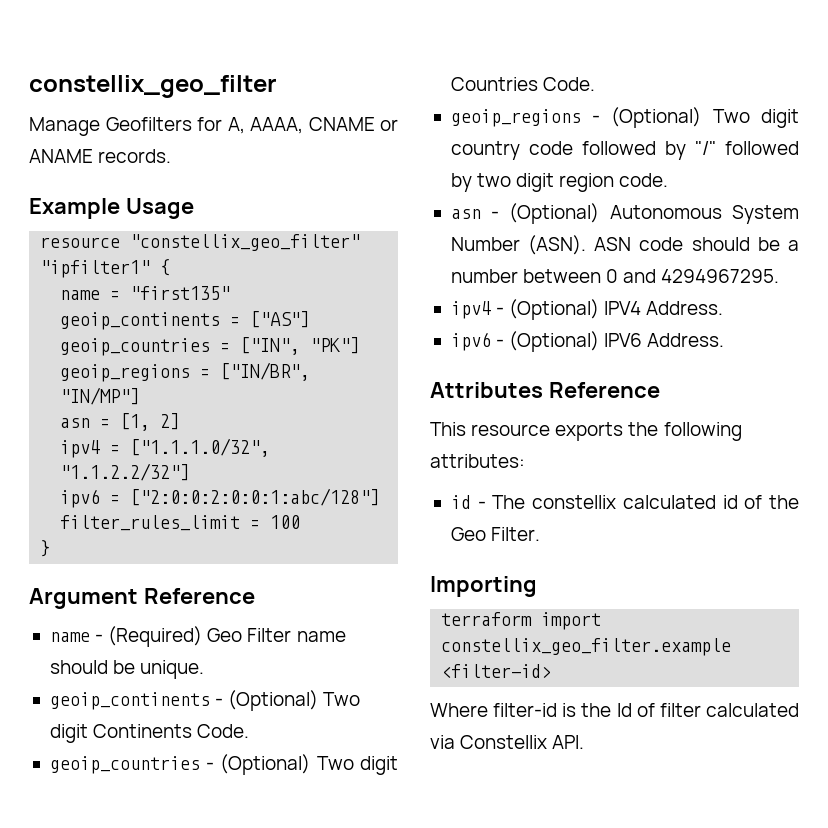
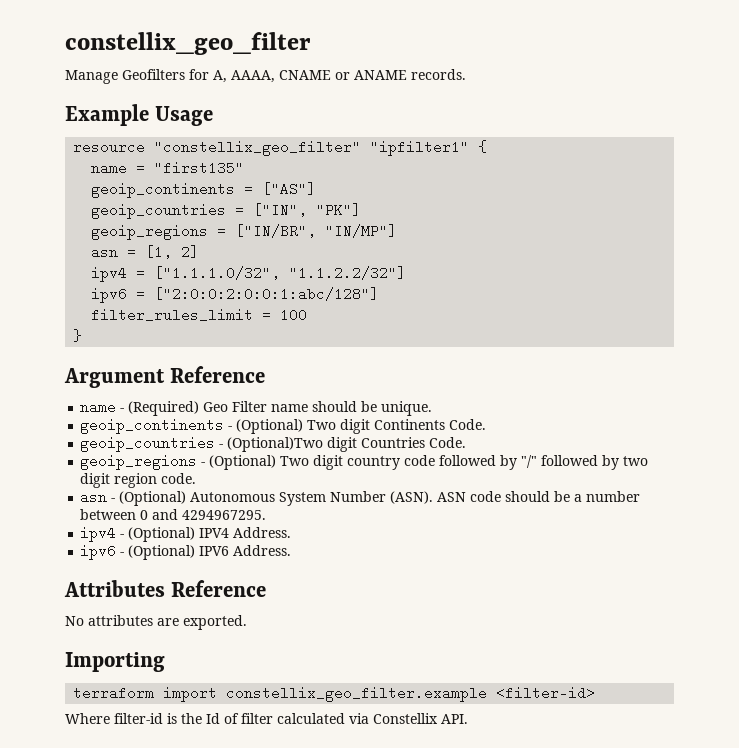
[220,754,354,775] (Optional) Two -> [227,437,324,452] (Optional)Two
[430,422,742,441] [430,454,525,468] [450,495,799,509] [450,527,541,541] This resource exports the following attributes: // id - The constellix calculated id of the Geo Filter. -> [65,615,247,630] No attributes are exported.

